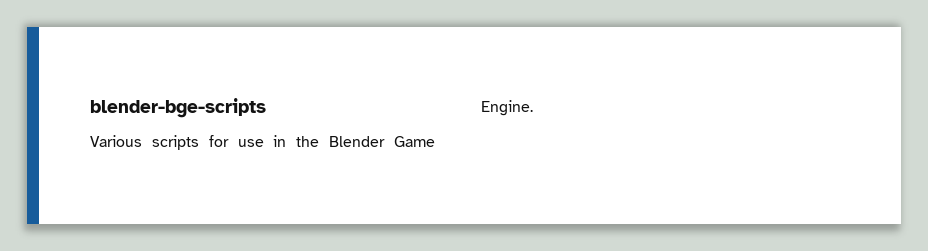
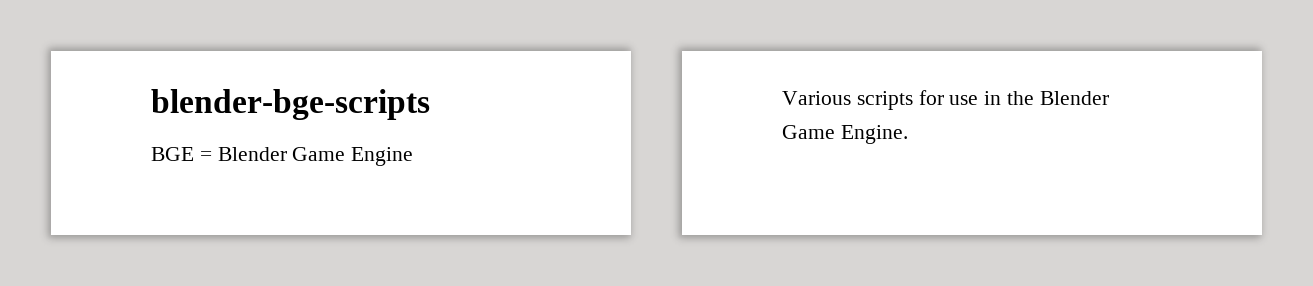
(266, 108) none -> [151,147,414,166] // BGE = Blender Game Engine

